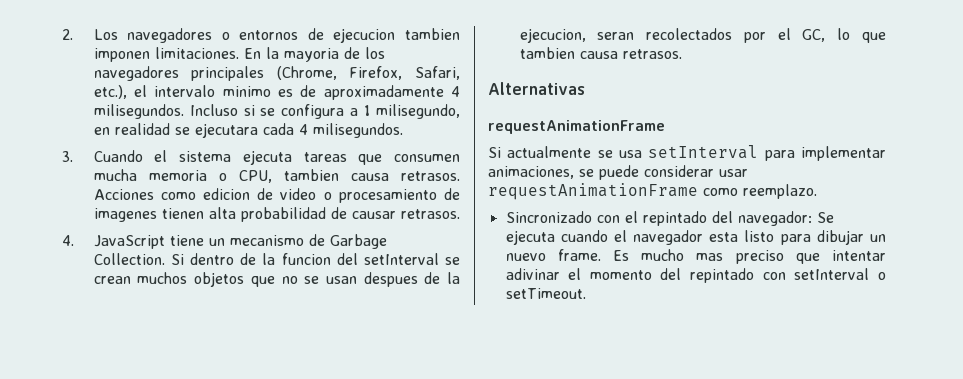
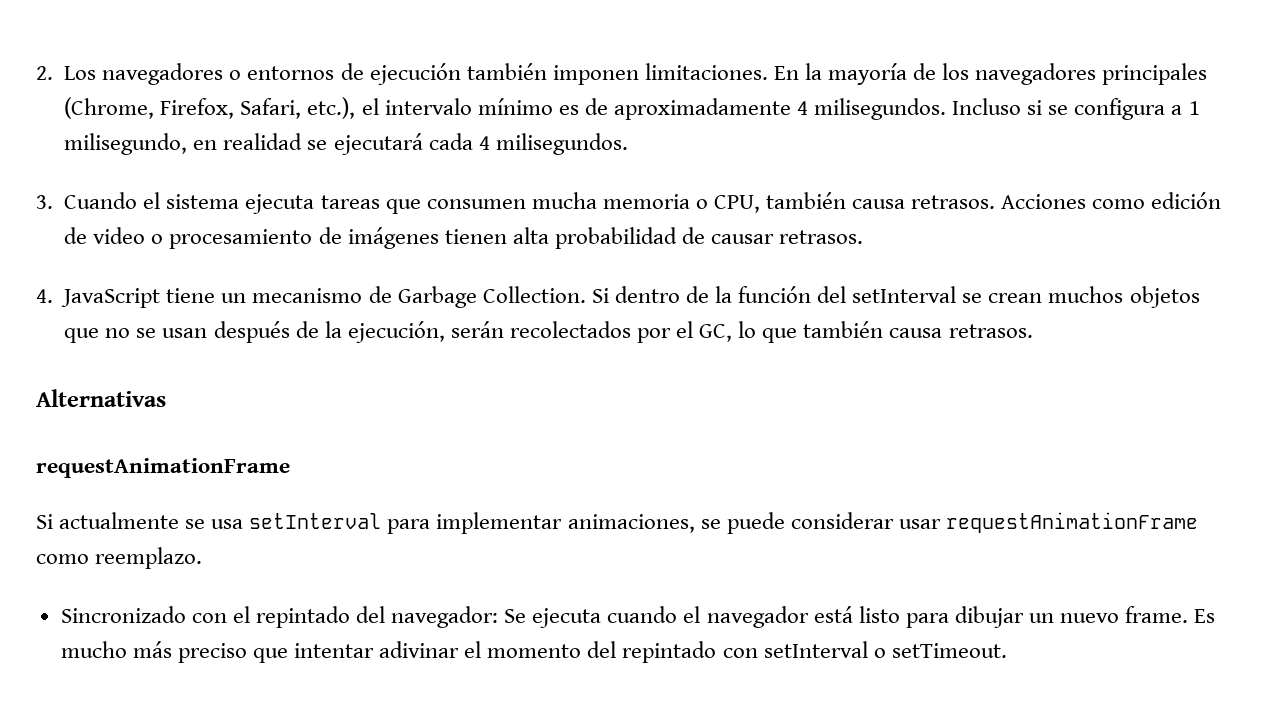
[333,28,460,43] ejecucion tambien -> [369,63,547,85] ejecución también
[283,48,339,62] mayoria -> [828,63,908,85] mayoría
[222,86,271,97] minimo -> [477,98,553,115] mínimo
[194,123,258,138] ejecutara -> [333,133,423,155] ejecutará
[283,169,339,181] tambien -> [766,192,847,209] también
[203,188,251,200] edicion -> [1151,192,1222,209] edición
[93,208,157,222] imagenes -> [347,227,439,249] imágenes
[281,253,331,265] funcion -> [738,286,812,303] función
[363,272,461,287] [519,28,635,43] despues de la ejecucion, seran -> [213,321,504,343] después de la ejecución, serán
[519,47,575,59] tambien -> [803,321,884,338] también
[709,232,739,242] esta -> [813,606,853,623] está
[696,253,724,261] mas -> [132,641,172,658] más

